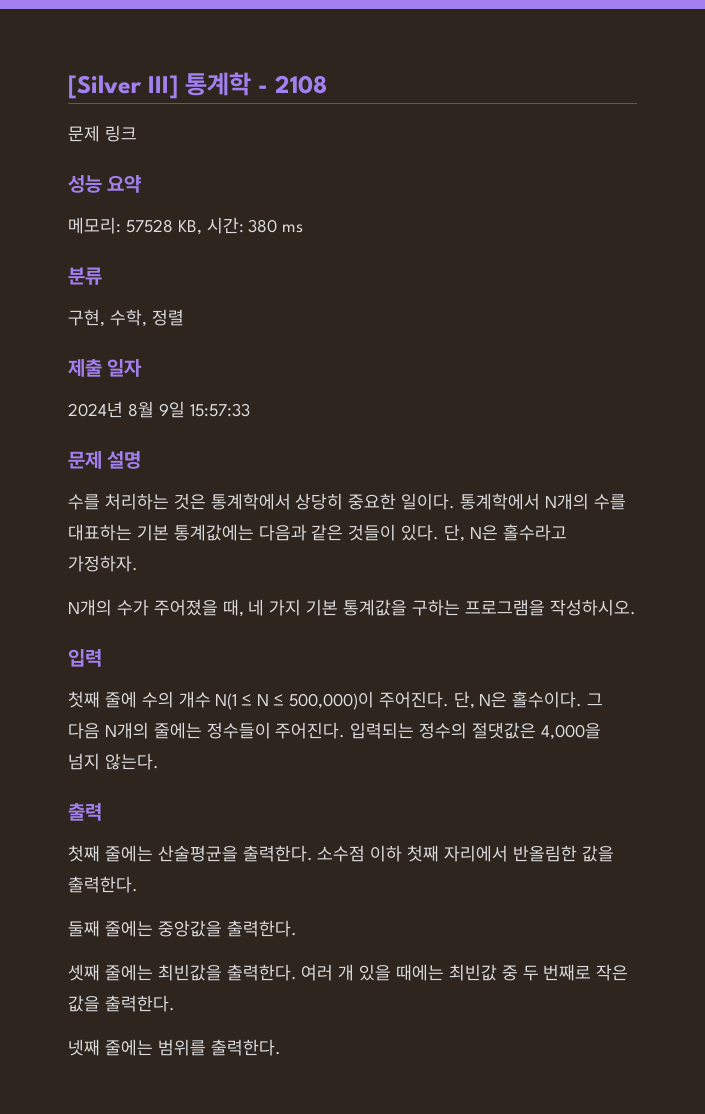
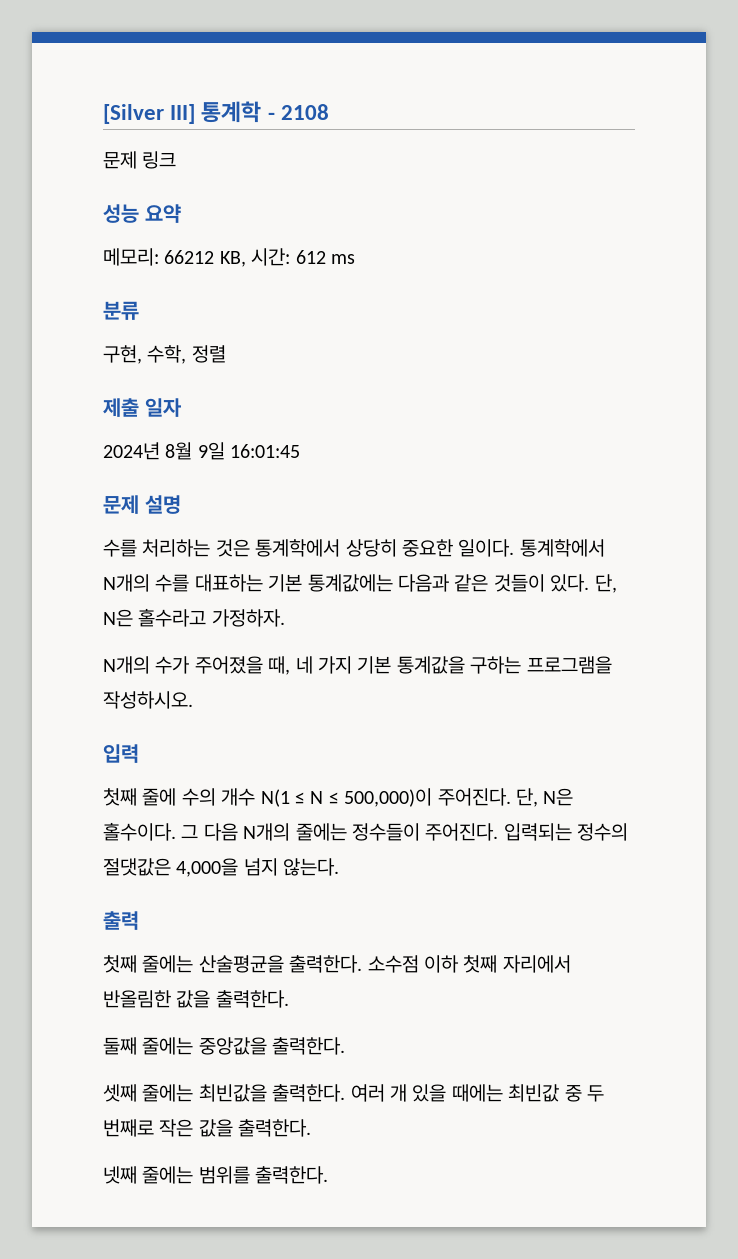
[125,219,173,233] 57528 -> [164,250,215,264] 66212
[248,219,278,233] 380 -> [295,250,326,264] 612
[189,403,250,417] 15:57:33 -> [230,444,301,458] 16:01:45

